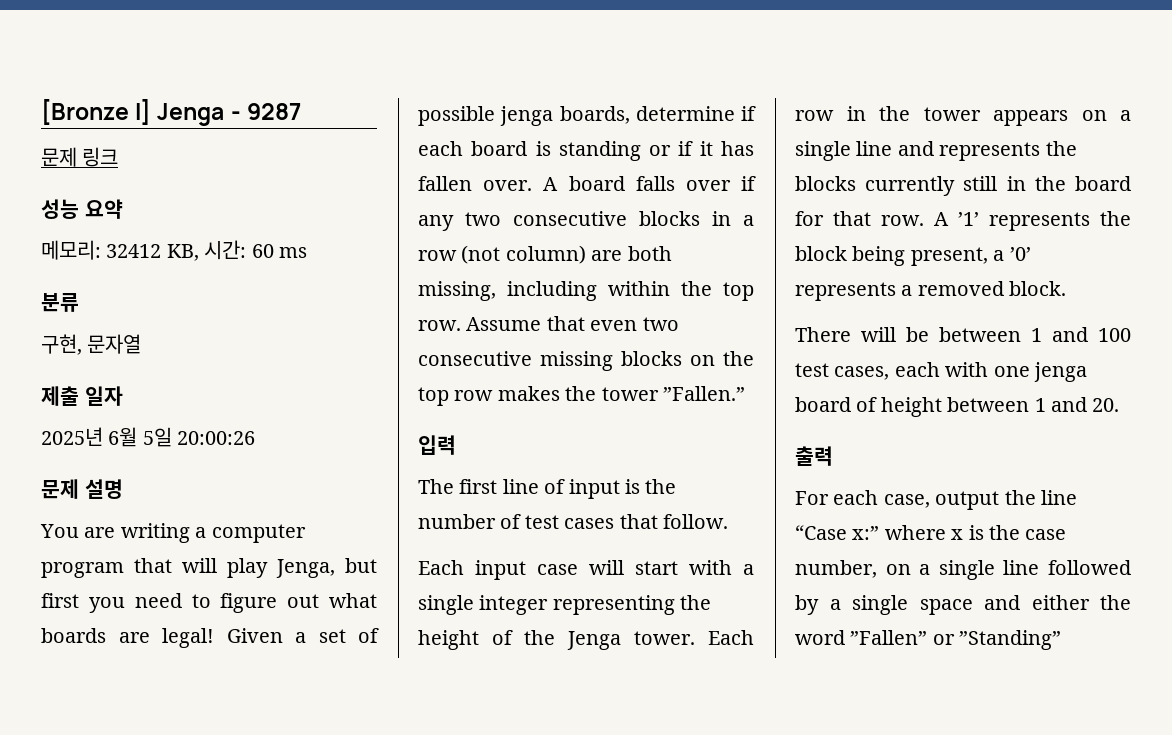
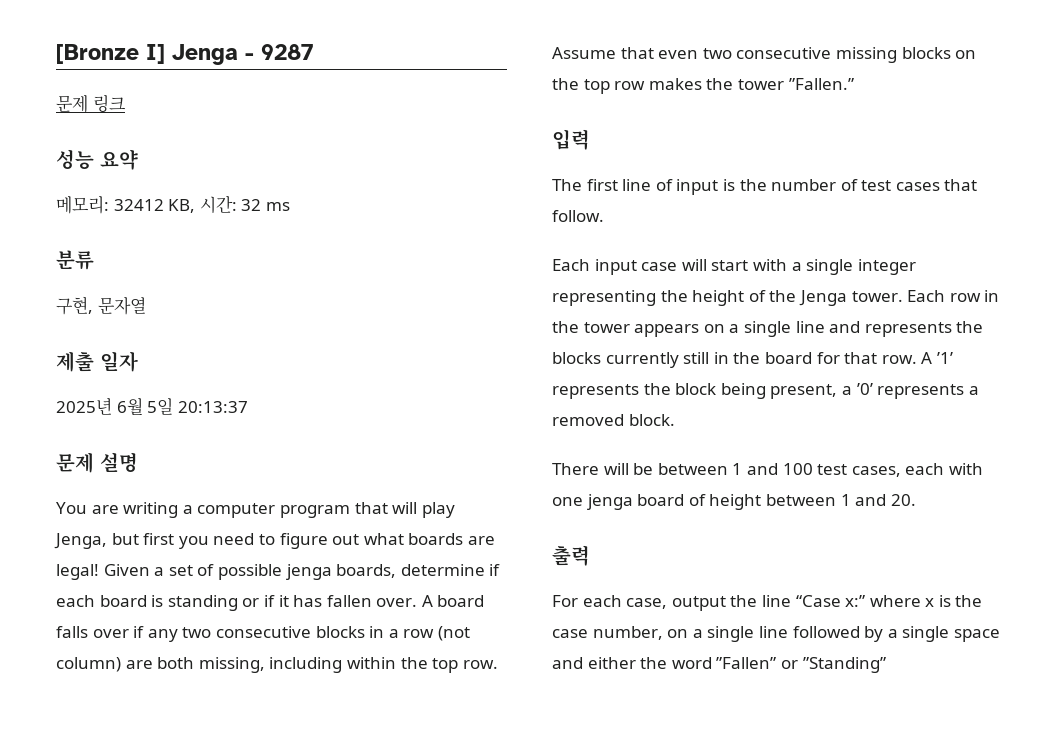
[251,244,274,258] 60 -> [241,199,262,211] 32
[177,431,256,445] 20:00:26 -> [177,401,248,413] 20:13:37

